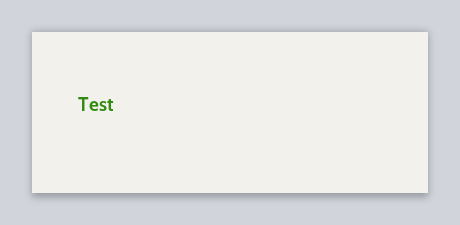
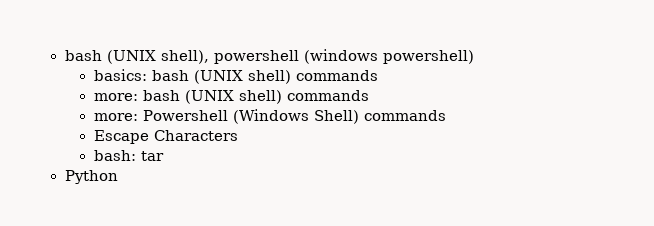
[78,97,114,111] Test -> [64,49,474,64] [93,69,378,84] [93,90,369,104] [93,109,446,124] [93,130,238,144] [93,150,164,161] [64,170,118,184] bash (UNIX shell), powershell (windows powershell) // basics: bash (UNIX shell) commands // more: bash (UNIX shell) commands // more: Powershell (Windows Shell) commands // Escape Characters // bash: tar // Python

